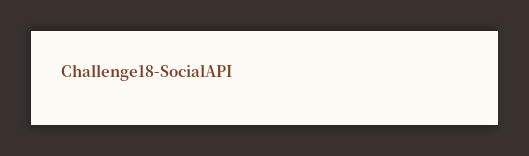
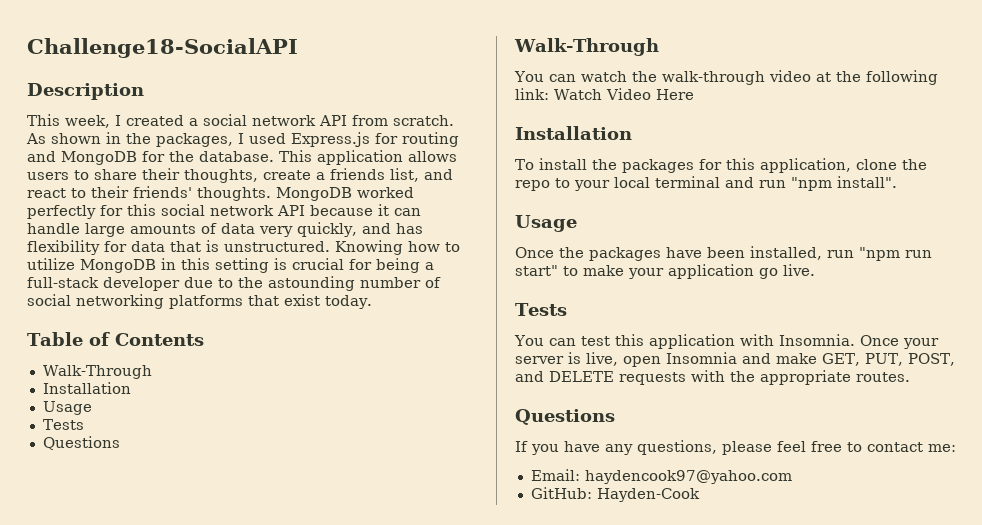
(232, 72) none -> [27,83,144,100] [27,114,454,128] [26,132,459,147] [27,150,457,165] [27,168,453,183] [27,186,414,201] [27,204,421,219] [27,222,423,237] [27,240,460,255] [27,258,434,273] [27,276,441,291] [27,294,372,309] [27,332,204,346] [42,365,152,379] [42,382,131,394] [42,401,92,415] [42,419,84,430] [42,436,120,450] [514,38,659,56] [514,70,938,85] [515,88,694,100] [515,126,632,140] [515,158,927,173] [515,176,897,191] [515,215,577,232] [515,246,932,261] [515,264,815,279] [515,303,567,316] [514,334,939,349] [515,352,955,367] [515,370,910,385] [515,409,615,425] [515,440,956,455] [530,469,792,484] [530,487,700,502] // Description // This week, I created a social network API from scratch. As shown in the packages, I used Express.js for routing and MongoDB for the database. This application allows users to share their thoughts, create a friends list, and react to their friends' thoughts. MongoDB worked perfectly for this social network API because it can handle large amounts of data very quickly, and has flexibility for data that is unstructured. Knowing how to utilize MongoDB in this setting is crucial for being a full-stack developer due to the astounding number of social networking platforms that exist today. // Table of Contents // Walk-Through // Installation // Usage // Tests // Questions // Walk-Through // You can watch the walk-through video at the following link: Watch Video Here // Installation // To install the packages for this application, clone the repo to your local terminal and run "npm install". // Usage // Once the packages have been installed, run "npm run start" to make your application go live. // Tests // You can test this application with Insomnia. Once your server is live, open Insomnia and make GET, PUT, POST, and DELETE requests with the appropriate routes. // Questions // If you have any questions, please feel free to contact me: // Email: haydencook97@yahoo.com // GitHub: Hayden-Cook

